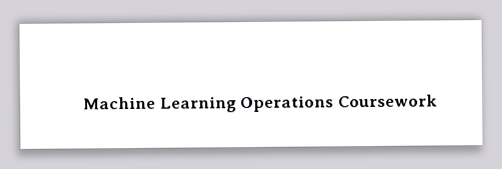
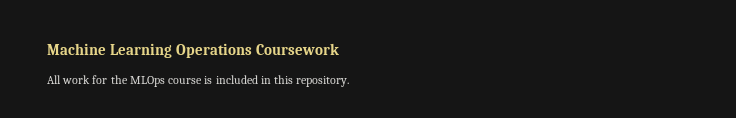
(438, 101) none -> [47,75,350,87] // All work for the MLOps course is included in this repository.

